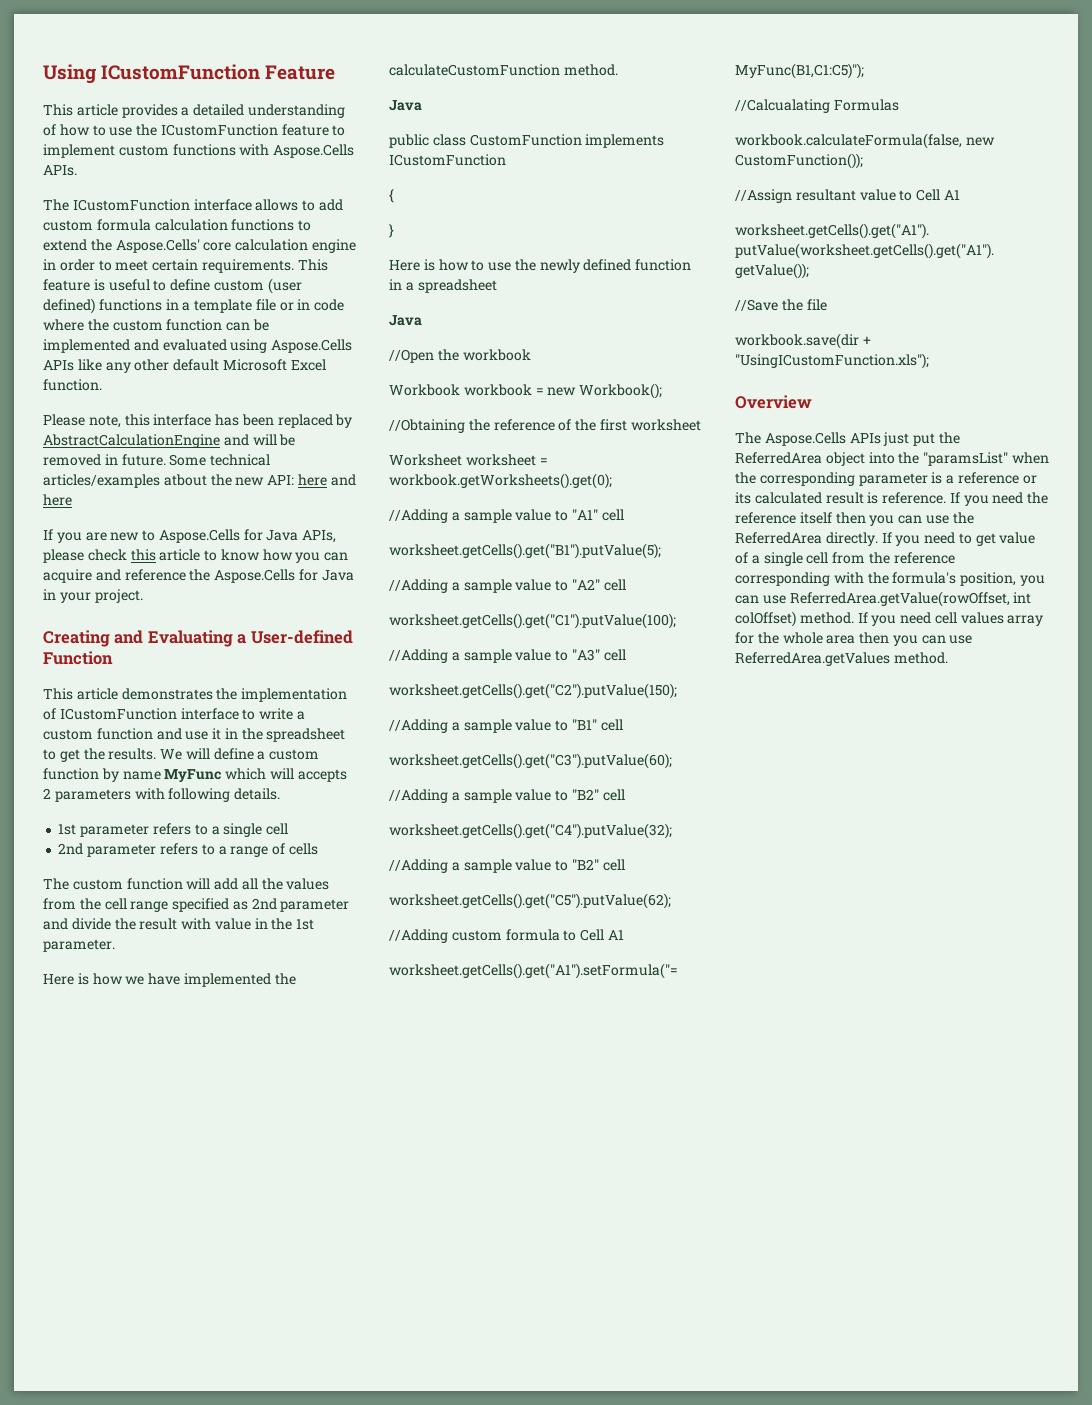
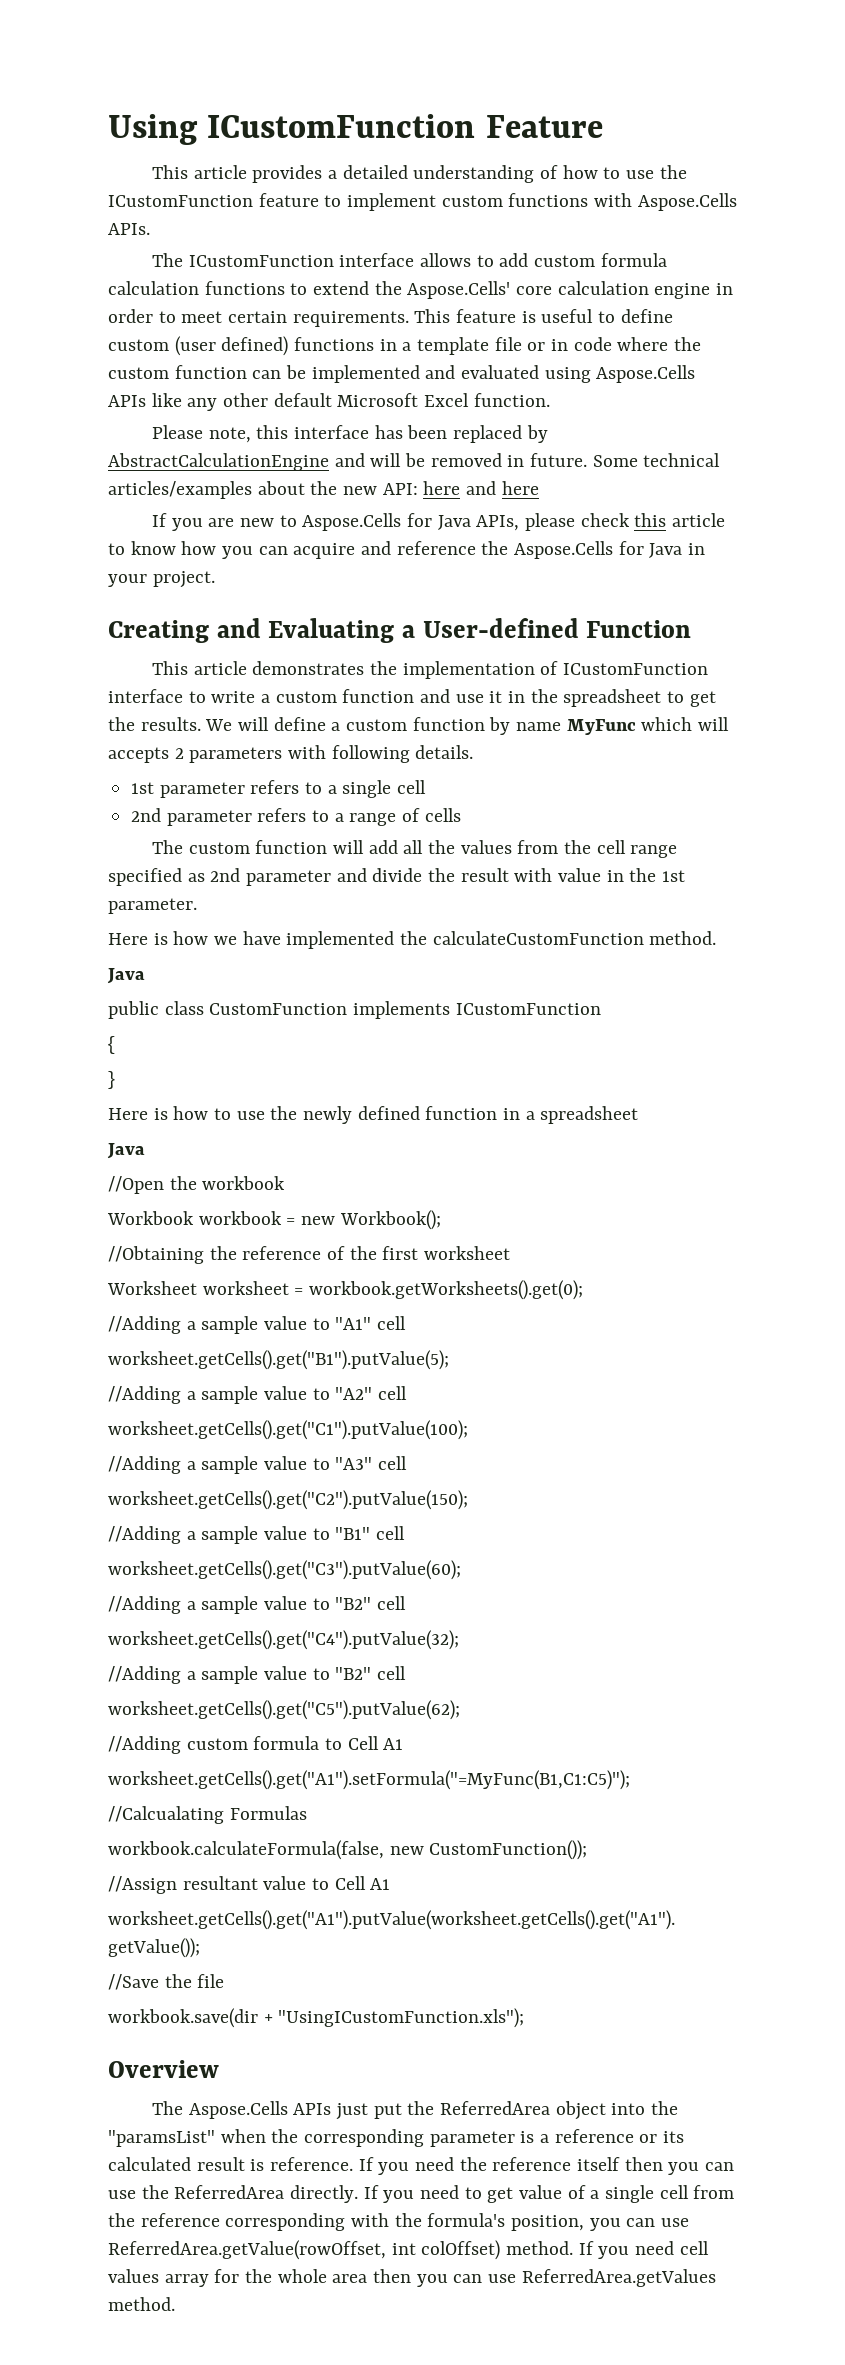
[163,474,207,486] atbout -> [257,481,305,495] about

